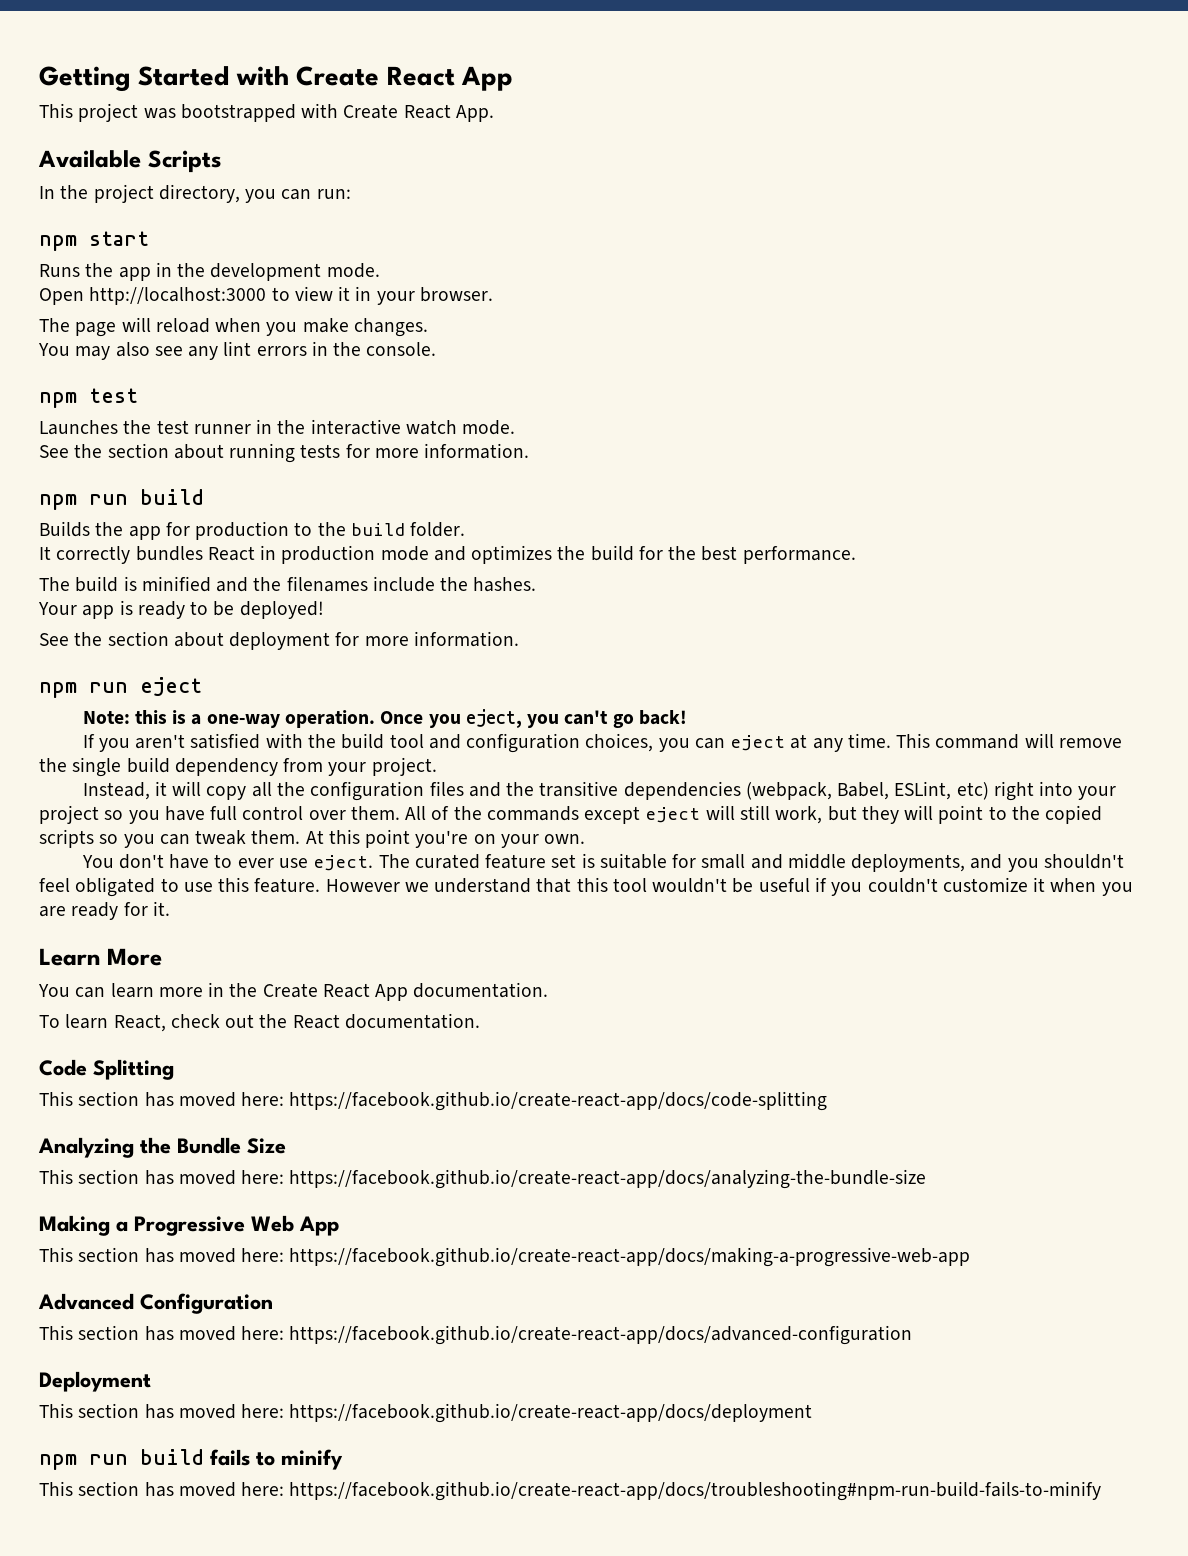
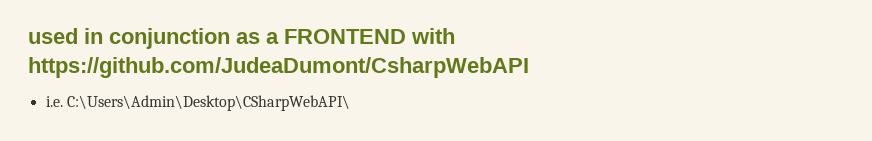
[39,66,514,92] [39,103,494,122] [38,150,222,173] [39,184,351,203] [39,231,149,251] [39,262,380,281] [39,286,493,305] [39,317,428,337] [38,341,437,360] [39,388,138,408] [39,419,516,435] [39,443,530,463] [39,489,204,510] [39,521,466,540] [39,545,856,564] [39,576,537,592] [38,600,324,619] [39,631,519,650] [39,677,202,698] [82,709,687,728] [82,733,1122,753] [39,757,437,777] [82,781,1117,801] [39,805,1103,824] [39,829,586,848] [81,853,1124,872] [39,877,1133,897] [39,901,170,920] [39,948,162,966] [38,982,549,1001] [39,1013,480,1032] [39,1059,174,1080] [39,1091,828,1111] [38,1137,286,1158] [39,1169,927,1189] [39,1215,339,1236] [39,1247,971,1267] [38,1293,273,1314] [39,1325,913,1345] [39,1371,151,1392] [39,1403,813,1423] [39,1449,343,1470] [39,1481,1102,1501] Getting Started with Create React App // This project was bootstrapped with Create React App. // Available Scripts // In the project directory, you can run: // npm start // Runs the app in the development mode. // Open http://localhost:3000 to view it in your browser. // The page will reload when you make changes. // You may also see any lint errors in the console. // npm test // Launches the test runner in the interactive watch mode. // See the section about running tests for more information. // npm run build // Builds the app for production to the build folder. // It correctly bundles React in production mode and optimizes the build for the best performance. // The build is minified and the filenames include the hashes. // Your app is ready to be deployed! // See the section about deployment for more information. // npm run eject // Note: this is a one-way operation. Once you eject, you can't go back! // If you aren't satisfied with the build tool and configuration choices, you can eject at any time. This command will remove the single build dependency from your project. // Instead, it will copy all the configuration files and the transitive dependencies (webpack, Babel, ESLint, etc) right into your project so you have full control over them. All of the commands except eject will still work, but they will point to the copied scripts so you can tweak them. At this point you're on your own. // You don't have to ever use eject. The curated feature set is suitable for small and middle deployments, and you shouldn't feel obligated to use this feature. However we understand that this tool wouldn't be useful if you couldn't customize it when you are ready for it. // Learn More // You can learn more in the Create React App documentation. // To learn React, check out the React documentation. // Code Splitting // This section has moved here: https://facebook.github.io/create-react-app/docs/code-splitting // Analyzing the Bundle Size // This section has moved here: https://facebook.github.io/create-react-app/docs/analyzing-the-bundle-size // Making a Progressive Web App // This section has moved here: https://facebook.github.io/create-react-app/docs/making-a-progressive-web-app // Advanced Configuration // This section has moved here: https://facebook.github.io/create-react-app/docs/advanced-configuration // Deployment // This section has moved here: https://facebook.github.io/create-react-app/docs/deployment // npm run build fails to minify // This section has moved here: https://facebook.github.io/create-react-app/docs/troubleshooting#npm-run-build-fails-to-minify -> [28,28,455,49] [28,57,529,78] [45,95,350,111] used in conjunction as a FRONTEND with https://github.com/JudeaDumont/CsharpWebAPI // i.e. C:\Users\Admin\Desktop\CSharpWebAPI\

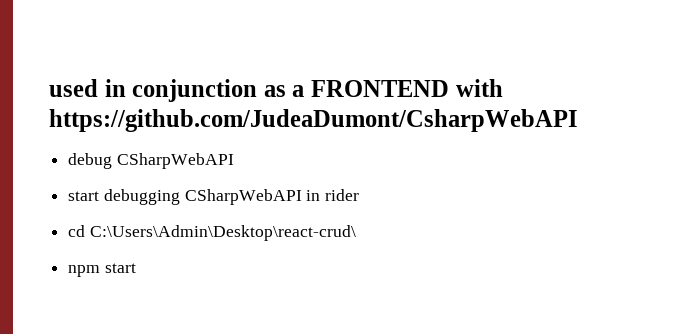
[45,95,350,111] i.e. C:\Users\Admin\Desktop\CSharpWebAPI\ -> [68,153,234,169] [68,189,360,205] [68,225,356,241] [68,263,136,277] debug CSharpWebAPI // start debugging CSharpWebAPI in rider // cd C:\Users\Admin\Desktop\react-crud\ // npm start

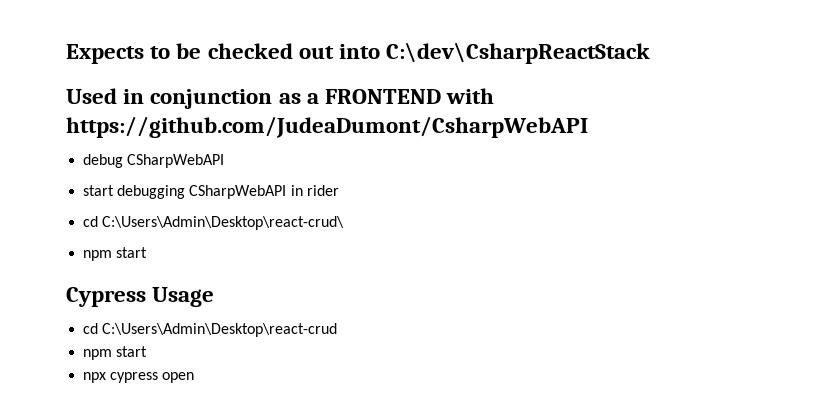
[49,79,98,97] used -> [66,42,651,64] [66,88,117,104] Expects to be checked out into C:\dev\CsharpReactStack // Used
(136, 268) none -> [66,287,215,307] [83,323,338,337] [83,346,148,360] [83,372,195,383] // Cypress Usage // cd C:\Users\Admin\Desktop\react-crud // npm start // npx cypress open

